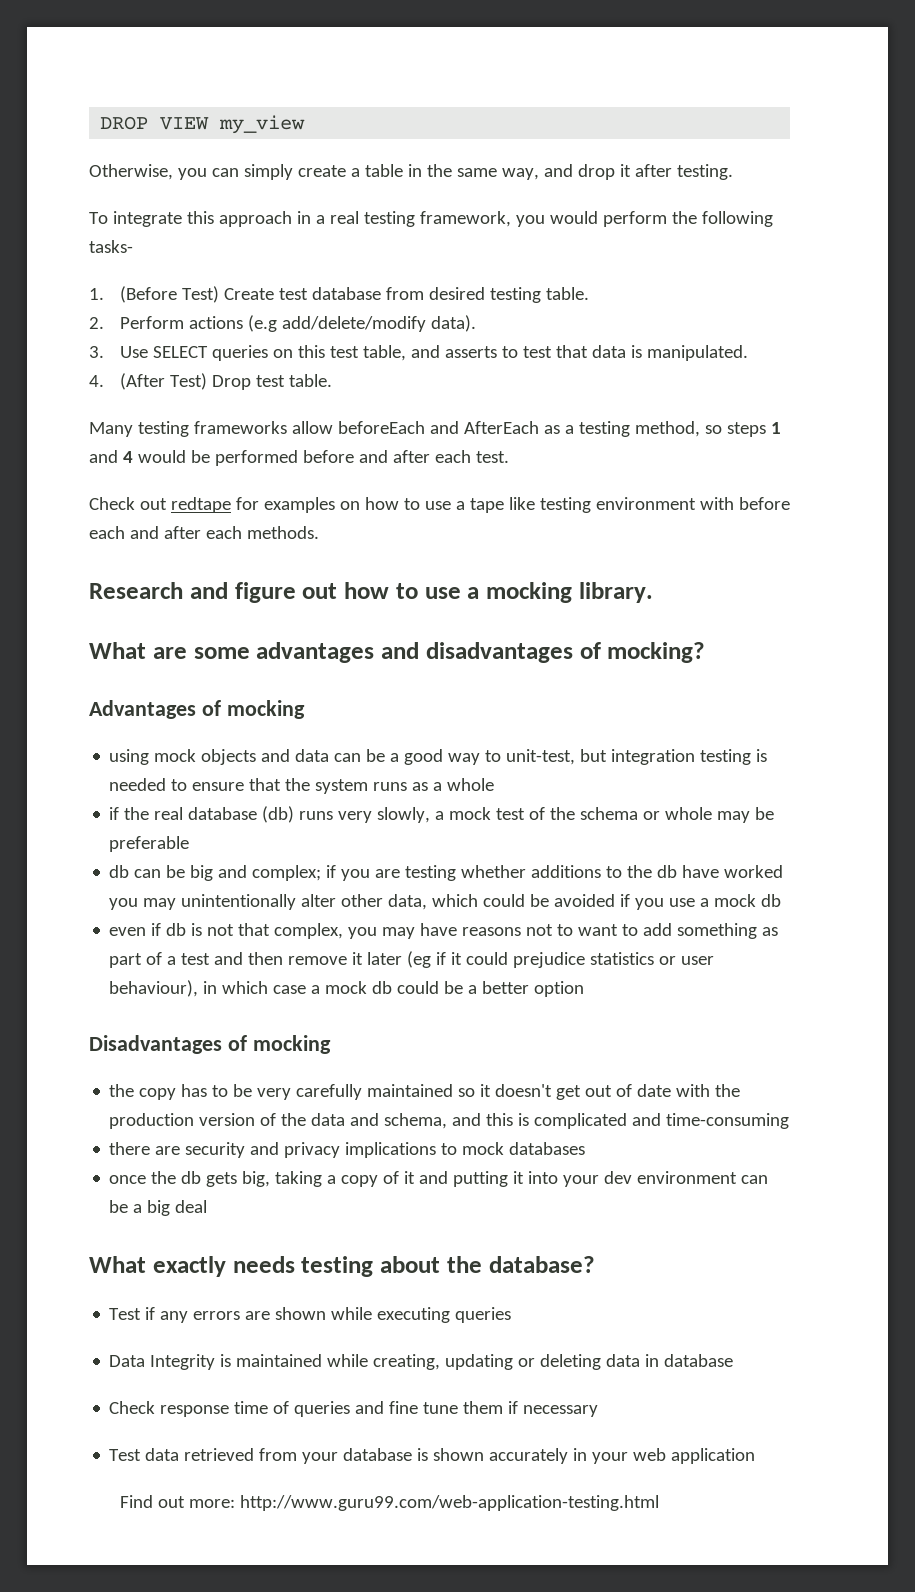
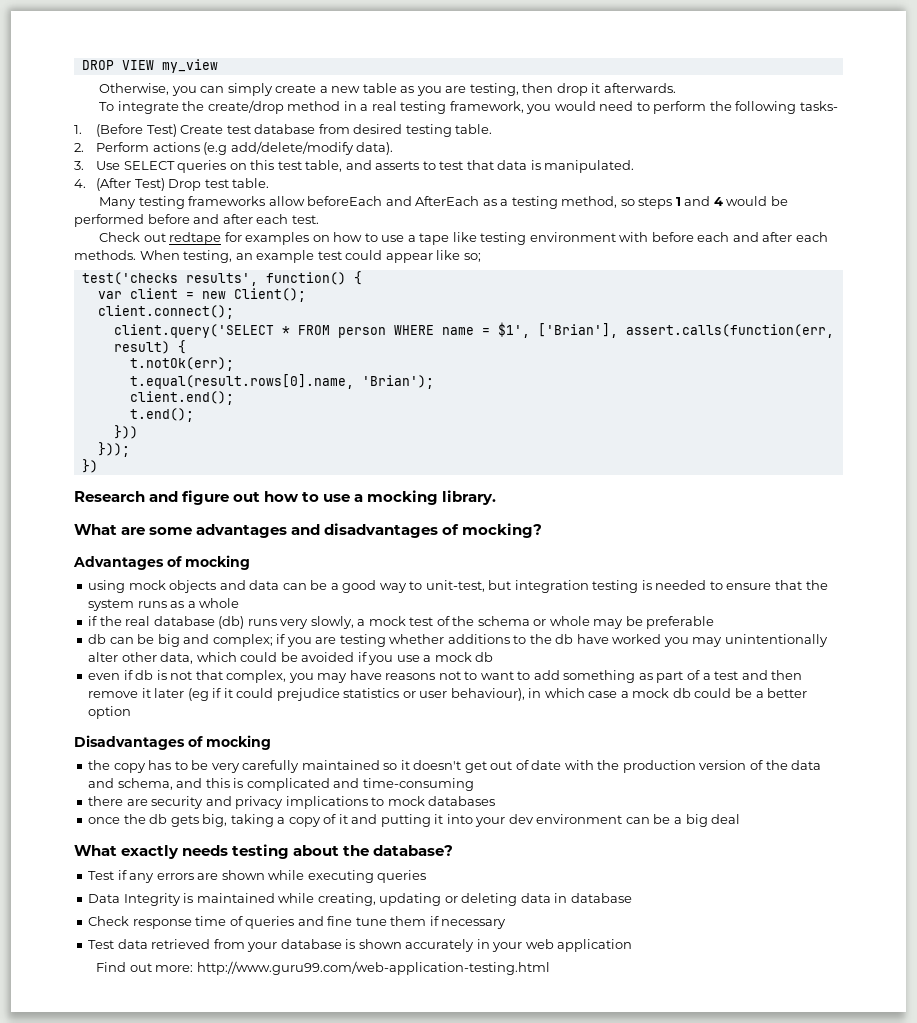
[364,164,733,180] table in the same way, and drop it after testing. -> [331,83,676,96] new table as you are testing, then drop it afterwards.
[186,211,292,227] this approach -> [182,100,341,114] the create/drop method
(598, 217) none -> [599,101,650,111] need to
(319, 532) none -> [139,250,481,263] [81,271,362,286] [97,288,306,302] [97,305,234,319] [113,322,834,338] [113,340,186,354] [129,357,234,371] [129,374,434,389] [129,391,234,405] [129,408,194,422] [113,425,138,439] [97,442,130,457] [81,459,98,473] When testing, an example test could appear like so; // test('checks results', function() { // var client = new Client(); // client.connect(); // client.query('SELECT * FROM person WHERE name = $1', ['Brian'], assert.calls(function(err, result) { // t.notOk(err); // t.equal(result.rows[0].name, 'Brian'); // client.end(); // t.end(); // })) // })); // })

